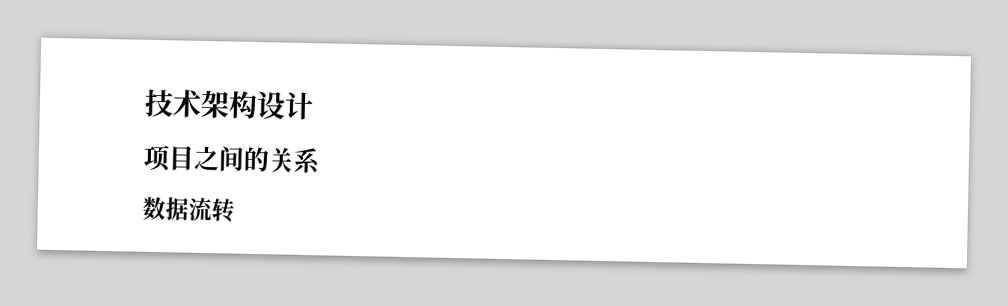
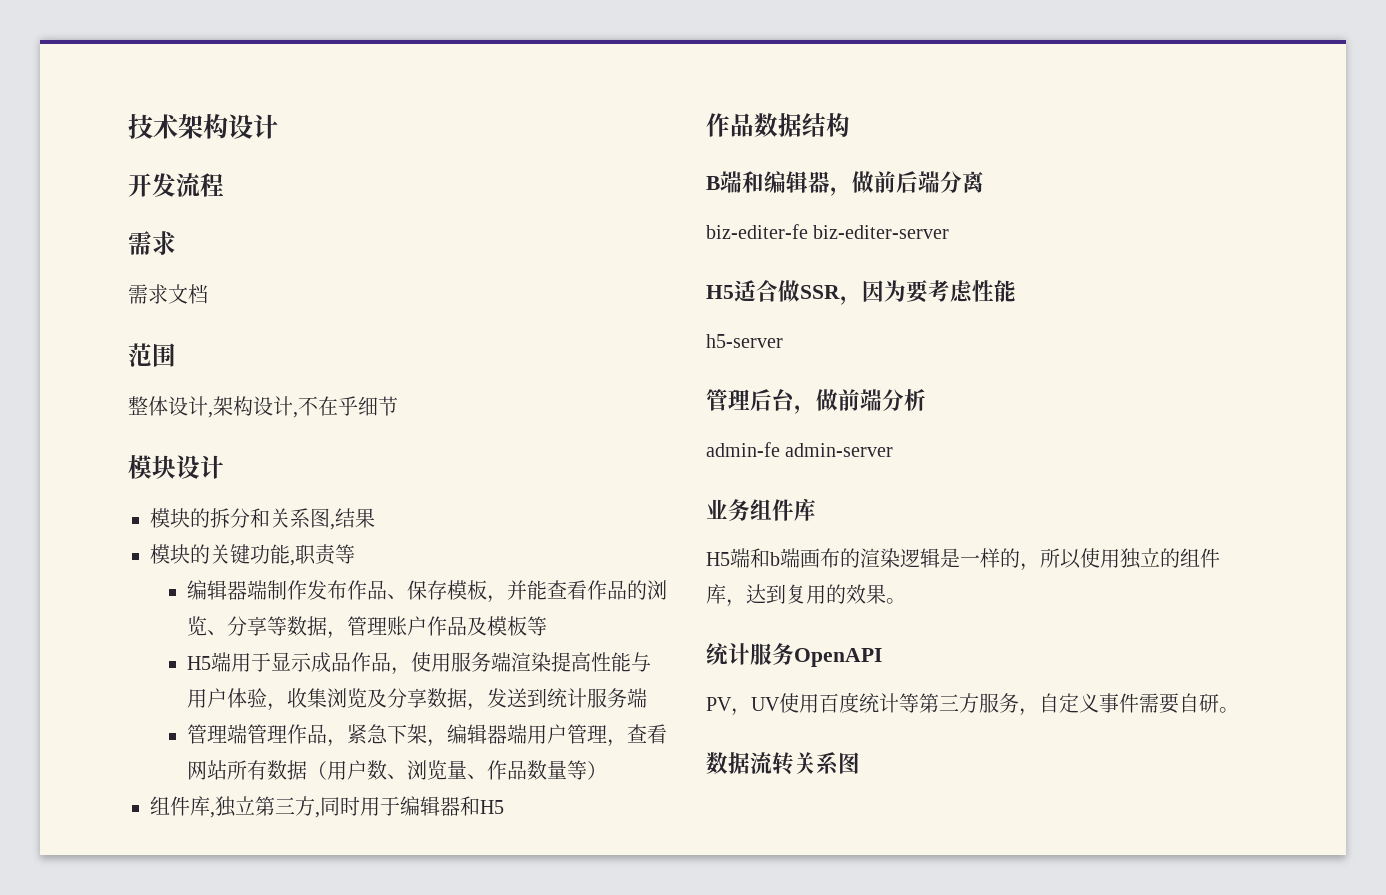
[143,144,321,175] 项目之间的关系 -> [128,173,224,197] [128,231,176,255] [128,284,208,304] [128,343,176,367] [128,396,398,418] [128,455,224,479] [150,508,375,530] [150,544,355,566] [187,580,668,603] [187,616,548,639] [187,652,652,675] [187,688,648,711] [187,724,668,747] [187,760,608,780] [150,796,504,818] [706,113,850,137] [706,171,984,196] [706,224,950,239] [706,280,1016,305] [706,334,783,348] [706,389,926,414] [706,442,894,457] [706,498,816,521] [706,548,1220,571] [706,584,906,607] [706,643,882,667] [706,692,1239,716] 开发流程 // 需求 // 需求文档 // 范围 // 整体设计,架构设计,不在乎细节 // 模块设计 // 模块的拆分和关系图,结果 // 模块的关键功能,职责等 // 编辑器端制作发布作品、保存模板，并能查看作品的浏览、分享等数据，管理账户作品及模板等 // H5端用于显示成品作品，使用服务端渲染提高性能与用户体验，收集浏览及分享数据，发送到统计服务端 // 管理端管理作品，紧急下架，编辑器端用户管理，查看网站所有数据（用户数、浏览量、作品数量等） // 组件库,独立第三方,同时用于编辑器和H5 // 作品数据结构 // B端和编辑器，做前后端分离 // biz-editer-fe biz-editer-server // H5适合做SSR，因为要考虑性能 // h5-server // 管理后台，做前端分析 // admin-fe admin-server // 业务组件库 // H5端和b端画布的渲染逻辑是一样的，所以使用独立的组件库，达到复用的效果。 // 统计服务OpenAPI // PV，UV使用百度统计等第三方服务，自定义事件需要自研。
(236, 210) none -> [794,752,860,775] 关系图

